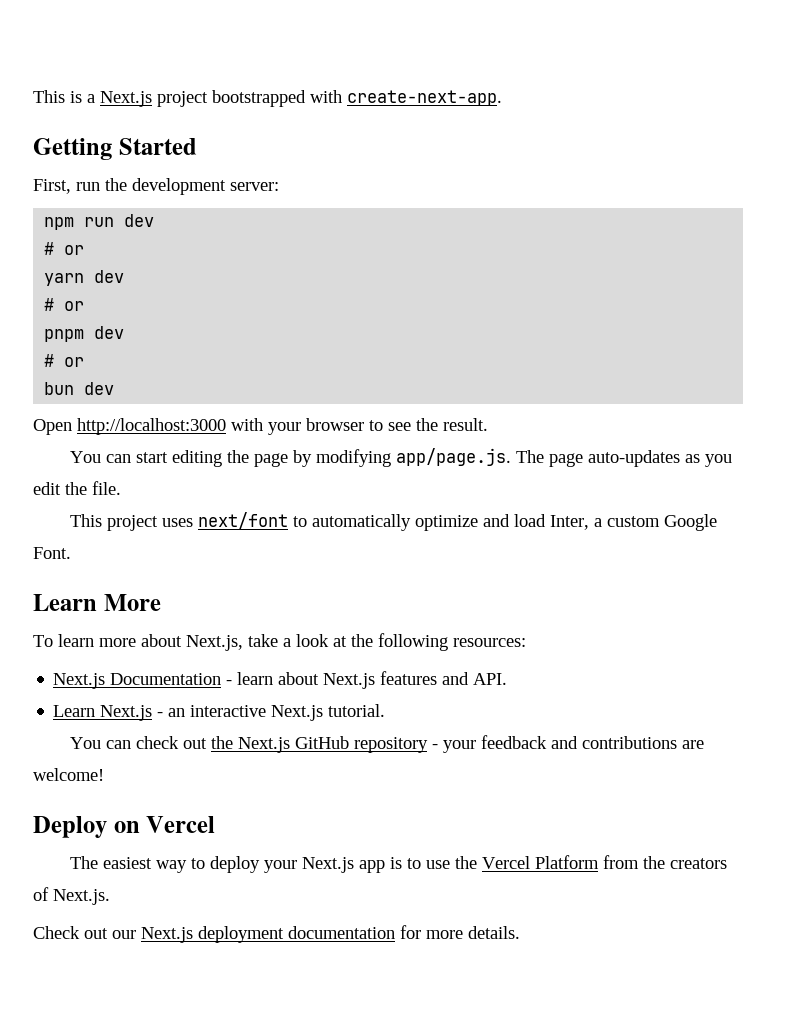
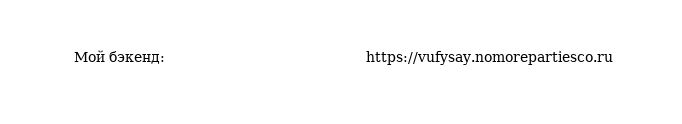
[33,90,502,107] [33,138,197,160] [33,178,279,195] [44,214,155,230] [44,242,85,255] [44,270,125,286] [44,298,85,311] [44,326,125,342] [44,354,85,367] [44,382,115,395] [33,418,488,435] [70,448,733,467] [33,481,121,495] [70,512,718,531] [33,547,71,559] [33,594,161,611] [33,633,526,651] [53,671,508,689] [53,704,386,721] [70,735,705,753] [33,768,104,781] [33,816,216,838] [70,855,728,873] [33,887,110,905] [33,925,520,943] This is a Next.js project bootstrapped with create-next-app. // Getting Started // First, run the development server: // npm run dev // # or // yarn dev // # or // pnpm dev // # or // bun dev // Open http://localhost:3000 with your browser to see the result. // You can start editing the page by modifying app/page.js. The page auto-updates as you edit the file. // This project uses next/font to automatically optimize and load Inter, a custom Google Font. // Learn More // To learn more about Next.js, take a look at the following resources: // Next.js Documentation - learn about Next.js features and API. // Learn Next.js - an interactive Next.js tutorial. // You can check out the Next.js GitHub repository - your feedback and contributions are welcome! // Deploy on Vercel // The easiest way to deploy your Next.js app is to use the Vercel Platform from the creators of Next.js. // Check out our Next.js deployment documentation for more details. -> [74,50,613,65] Мой бэкенд: https://vufysay.nomorepartiesco.ru

